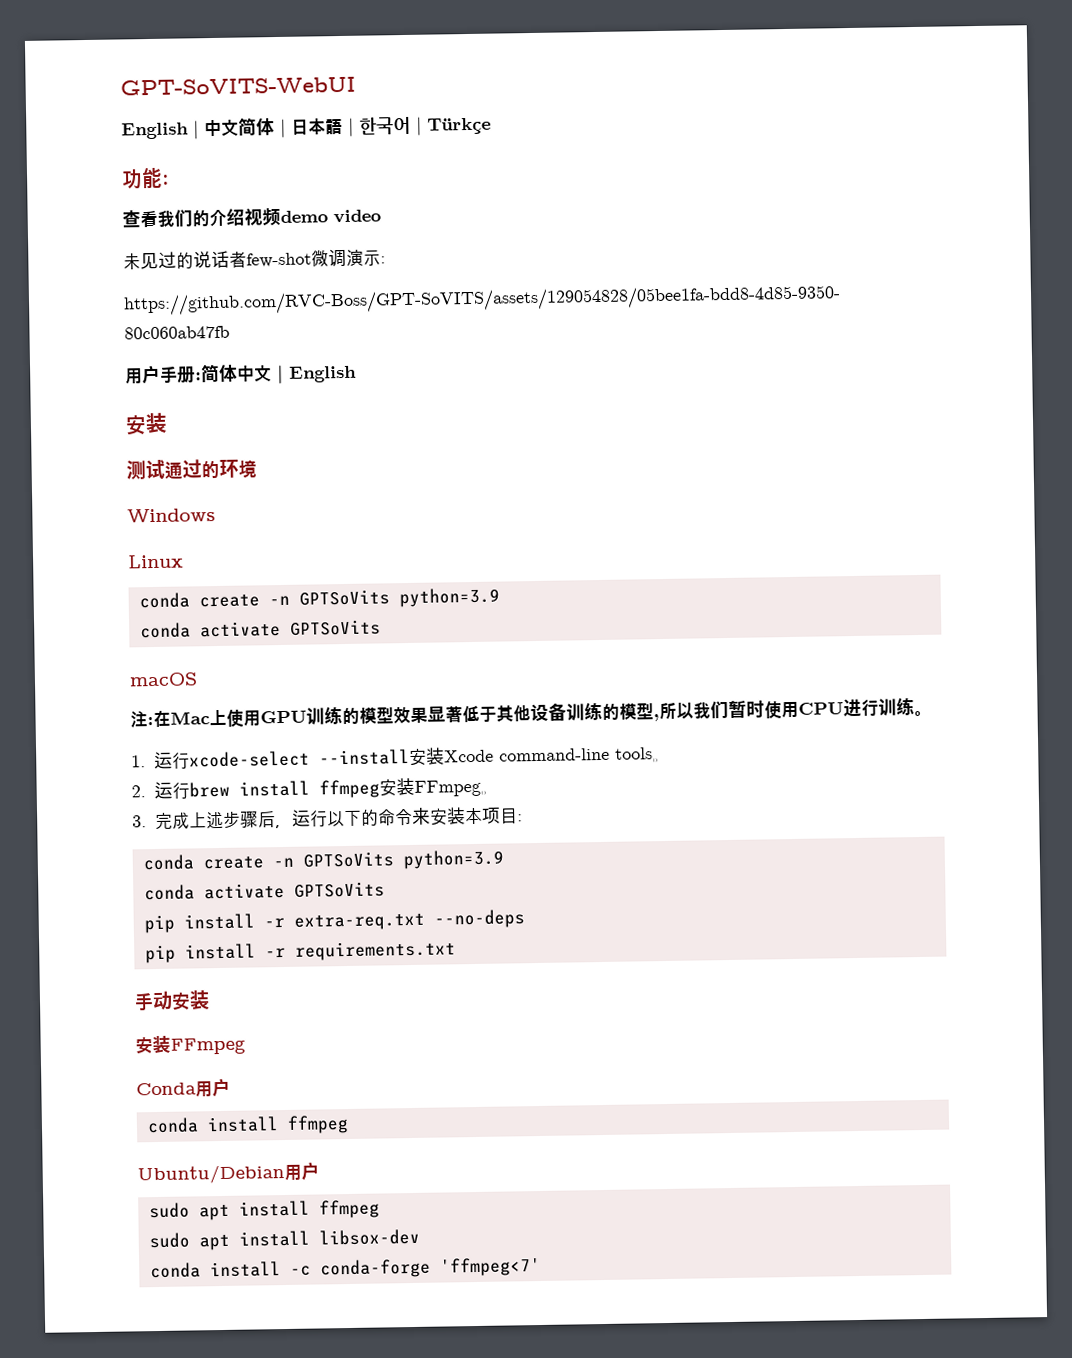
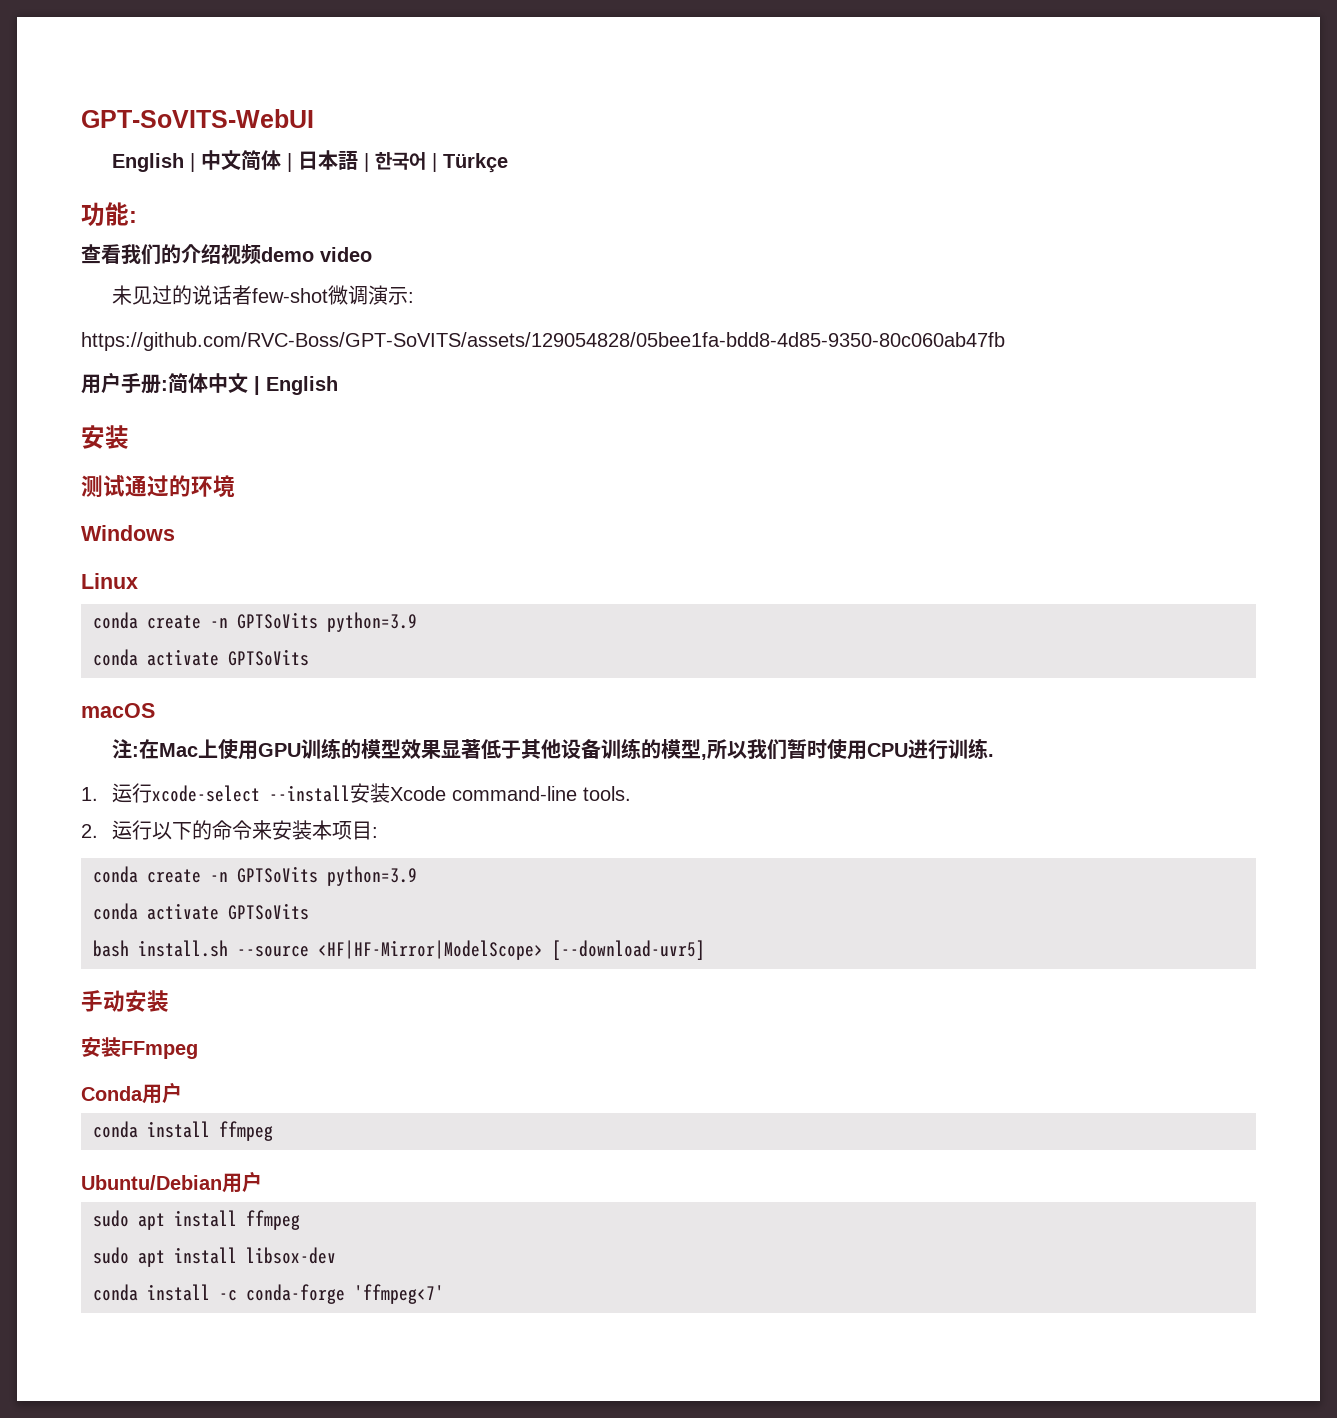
[914,710,932,717] 。 -> [987,754,994,757] .
[614,747,670,763] tools。 -> [583,786,632,801] tools.
[188,777,498,799] [132,809,328,830] brew install ffmpeg安装FFmpeg。 // 3.完成上述步骤后，运行 -> (153, 830) none
[143,909,525,934] [144,940,456,964] pip install -r extra-req.txt --no-deps // pip install -r requirements.txt -> [93,940,705,960] bash install.sh --source <HF|HF-Mirror|ModelScope> [--download-uvr5]

